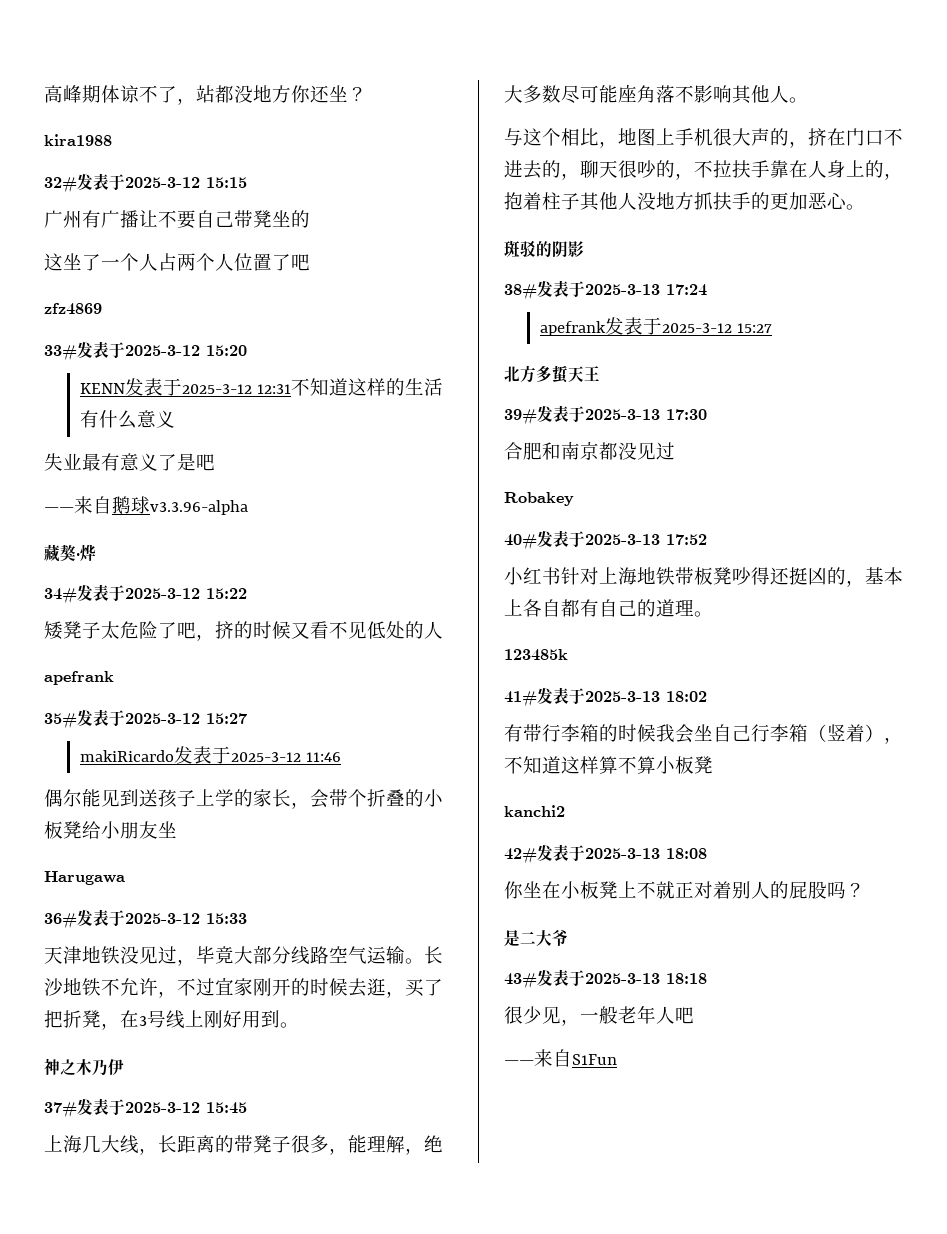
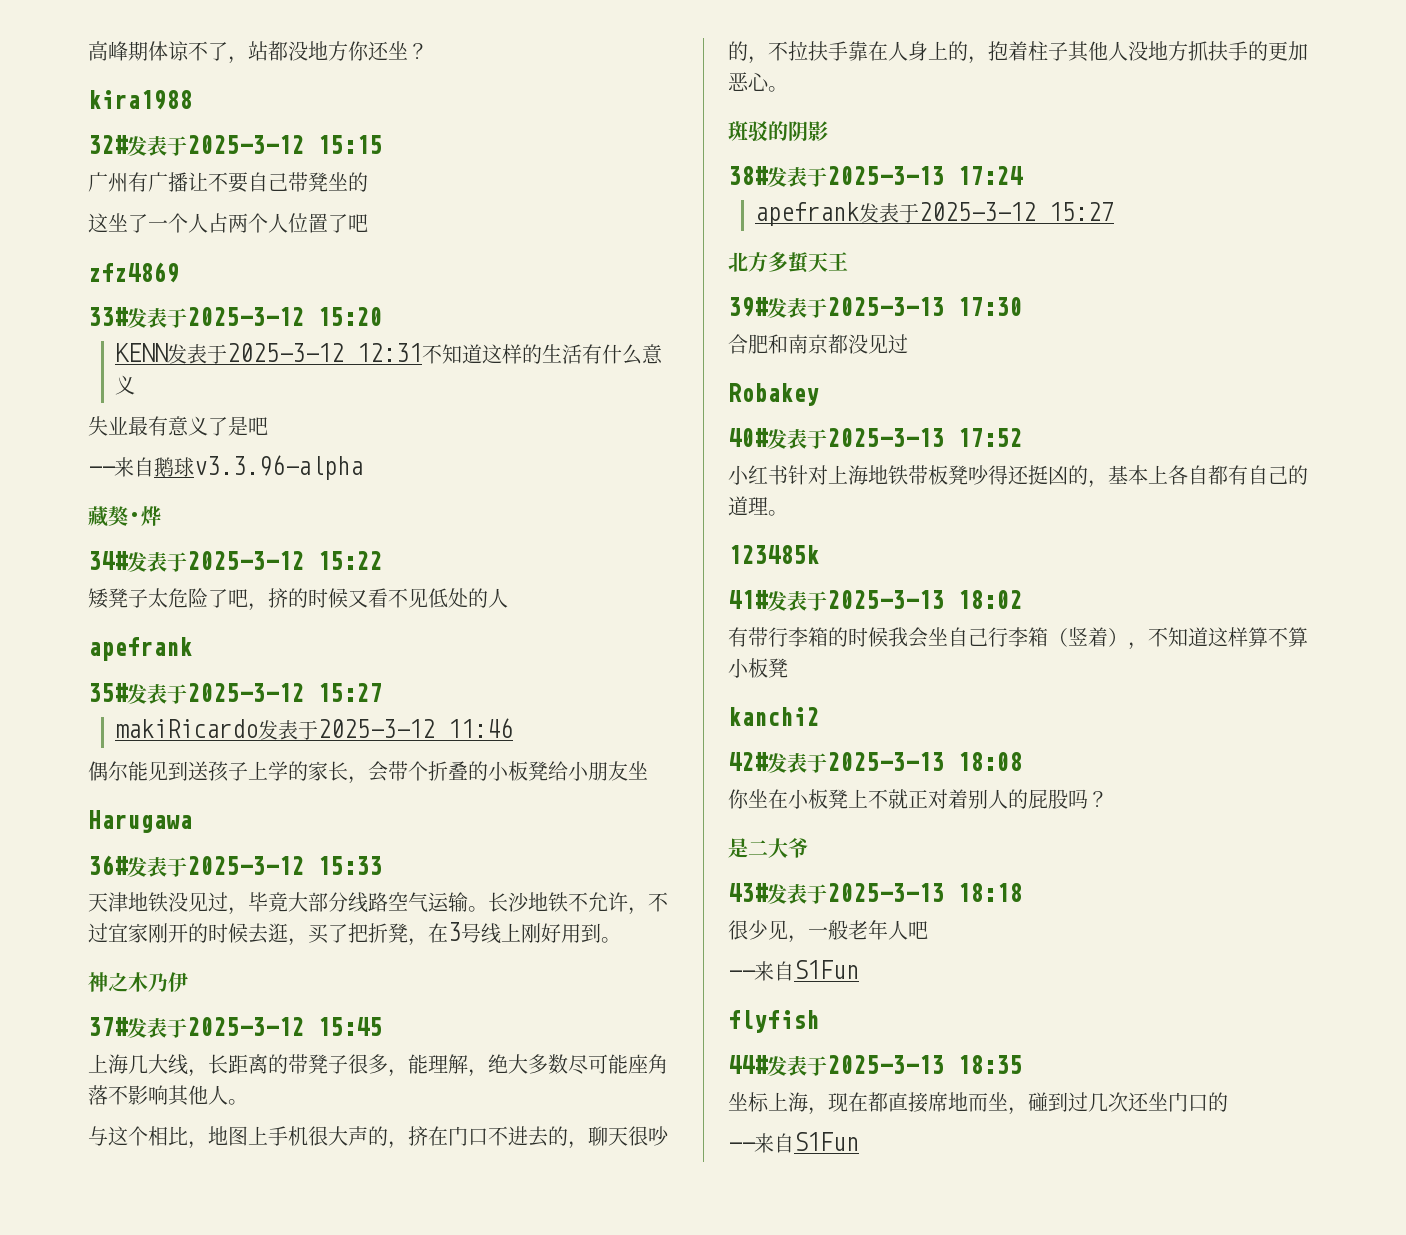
(617, 1059) none -> [728,1010,819,1033] [728,1055,1022,1076] [728,1092,1228,1115] [728,1132,859,1153] // flyfish // 44#发表于2025-3-13 18:35 // 坐标上海，现在都直接席地而坐，碰到过几次还坐门口的 // ——来自S1Fun

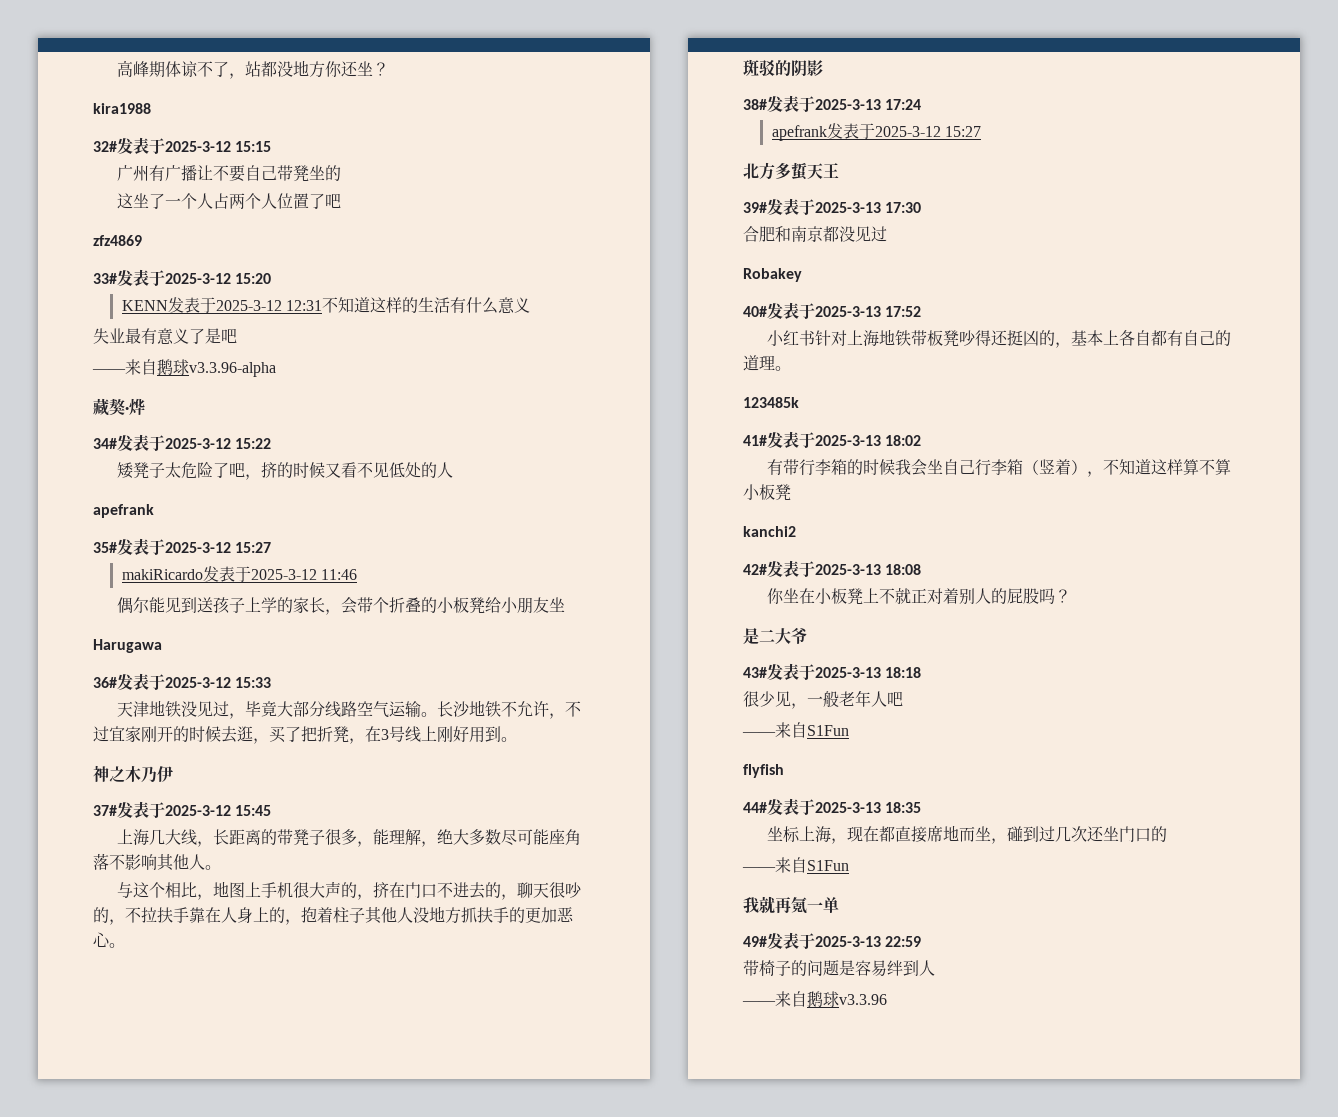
(859, 1141) none -> [743,896,839,914] [743,932,922,949] [743,960,935,977] [742,991,887,1007] // 我就再氪一单 // 49#发表于2025-3-13 22:59 // 带椅子的问题是容易绊到人 // ——来自鹅球v3.3.96

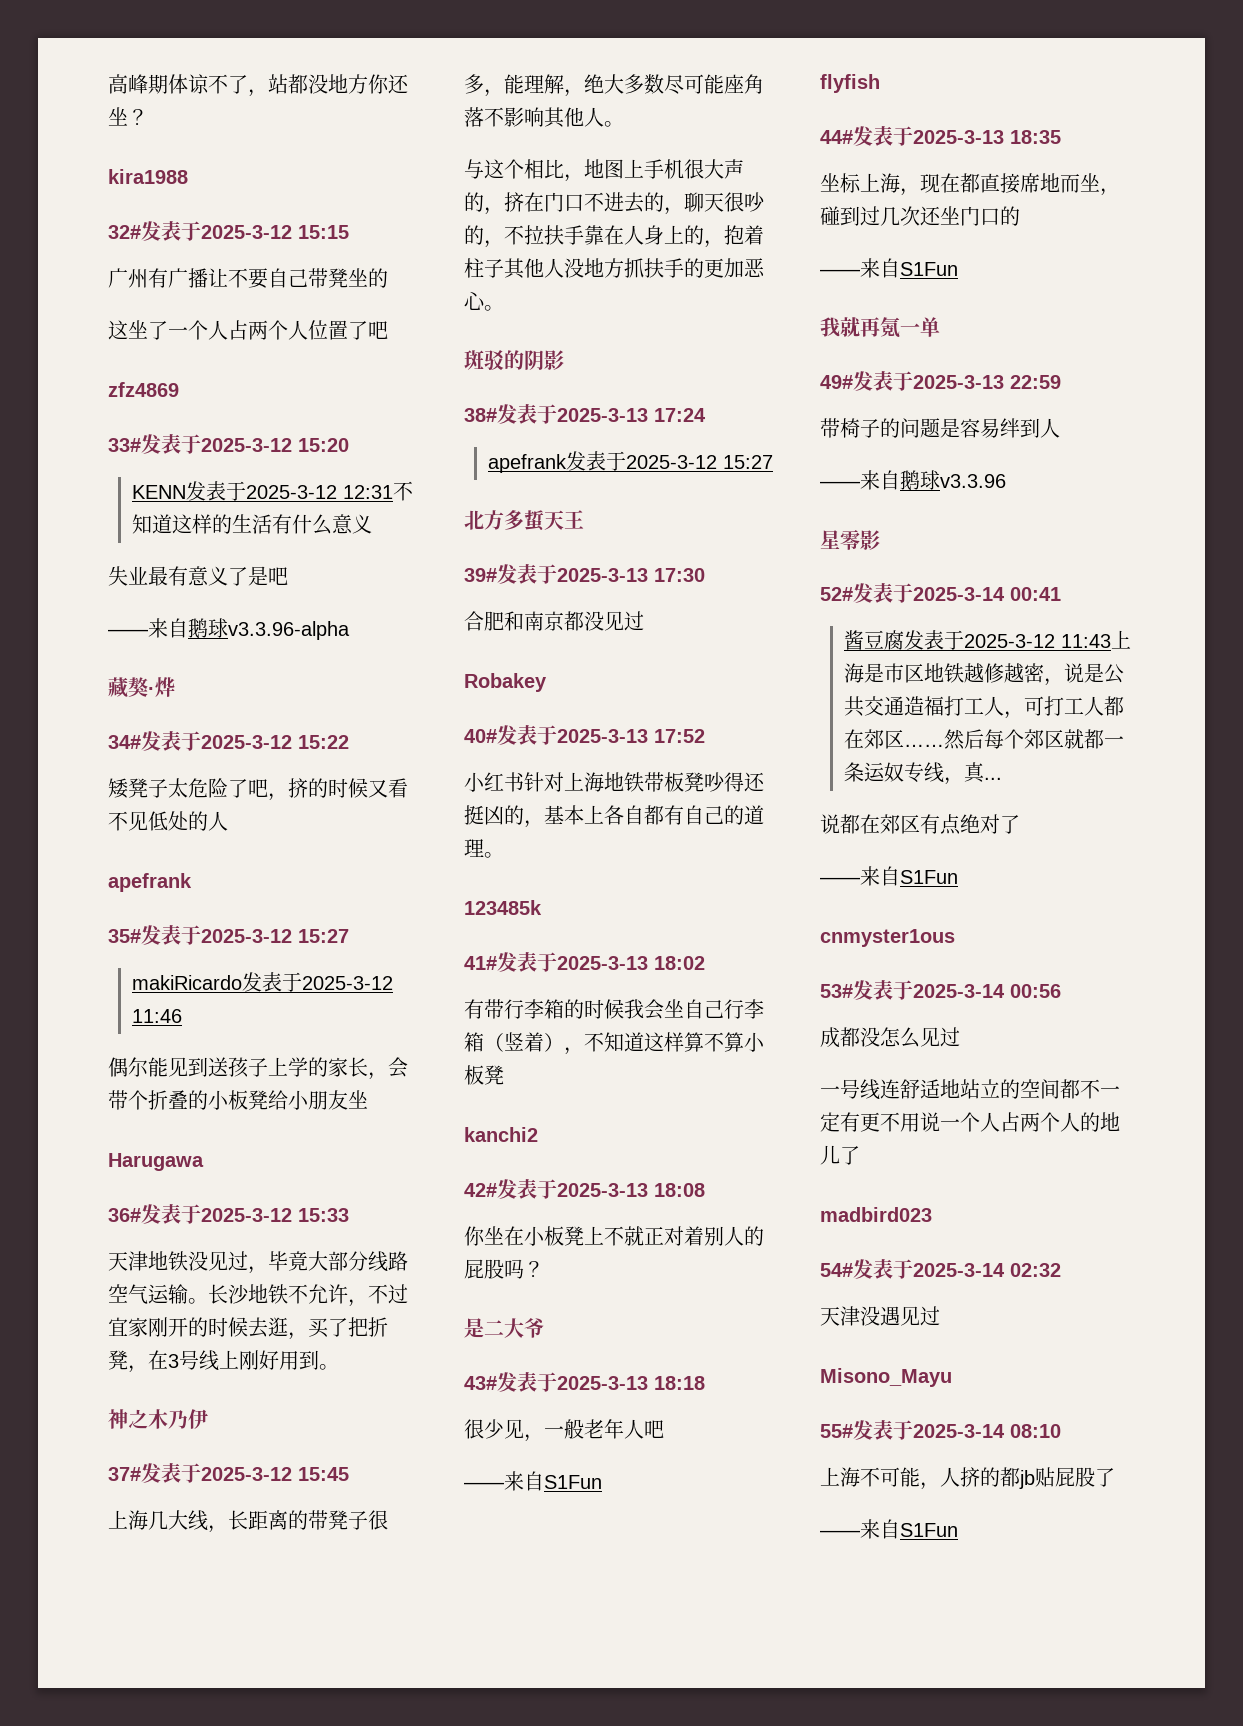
(887, 999) none -> [820,529,880,550] [820,583,1061,603] [844,630,1132,650] [844,663,1125,686] [844,696,1125,719] [844,729,1125,750] [844,762,1003,785] [820,814,1020,835] [820,866,958,886] [820,929,955,947] [820,980,1061,1000] [820,1027,960,1048] [820,1079,1120,1100] [820,1112,1120,1132] [820,1145,860,1165] [820,1207,932,1222] [820,1259,1061,1279] [820,1306,940,1326] [820,1368,952,1387] [820,1420,1061,1440] [820,1467,1115,1490] [820,1519,958,1539] // 星零影 // 52#发表于2025-3-14 00:41 // 酱豆腐发表于2025-3-12 11:43上海是市区地铁越修越密，说是公共交通造福打工人，可打工人都在郊区……然后每个郊区就都一条运奴专线，真... // 说都在郊区有点绝对了 // ——来自S1Fun // cnmyster1ous // 53#发表于2025-3-14 00:56 // 成都没怎么见过 // 一号线连舒适地站立的空间都不一定有更不用说一个人占两个人的地儿了 // madbird023 // 54#发表于2025-3-14 02:32 // 天津没遇见过 // Misono_Mayu // 55#发表于2025-3-14 08:10 // 上海不可能，人挤的都jb贴屁股了 // ——来自S1Fun

